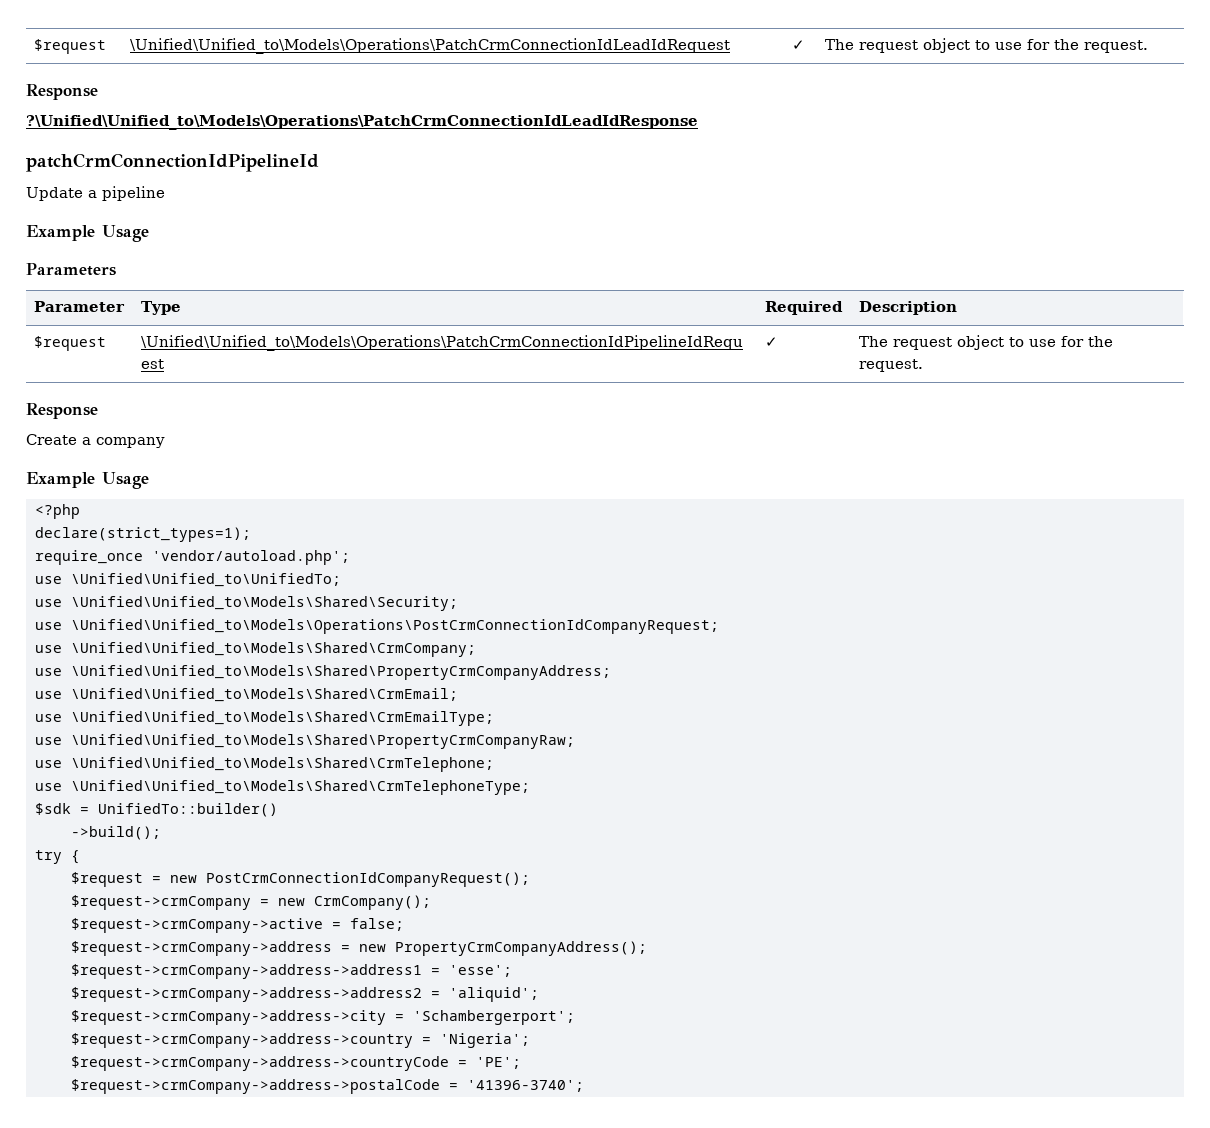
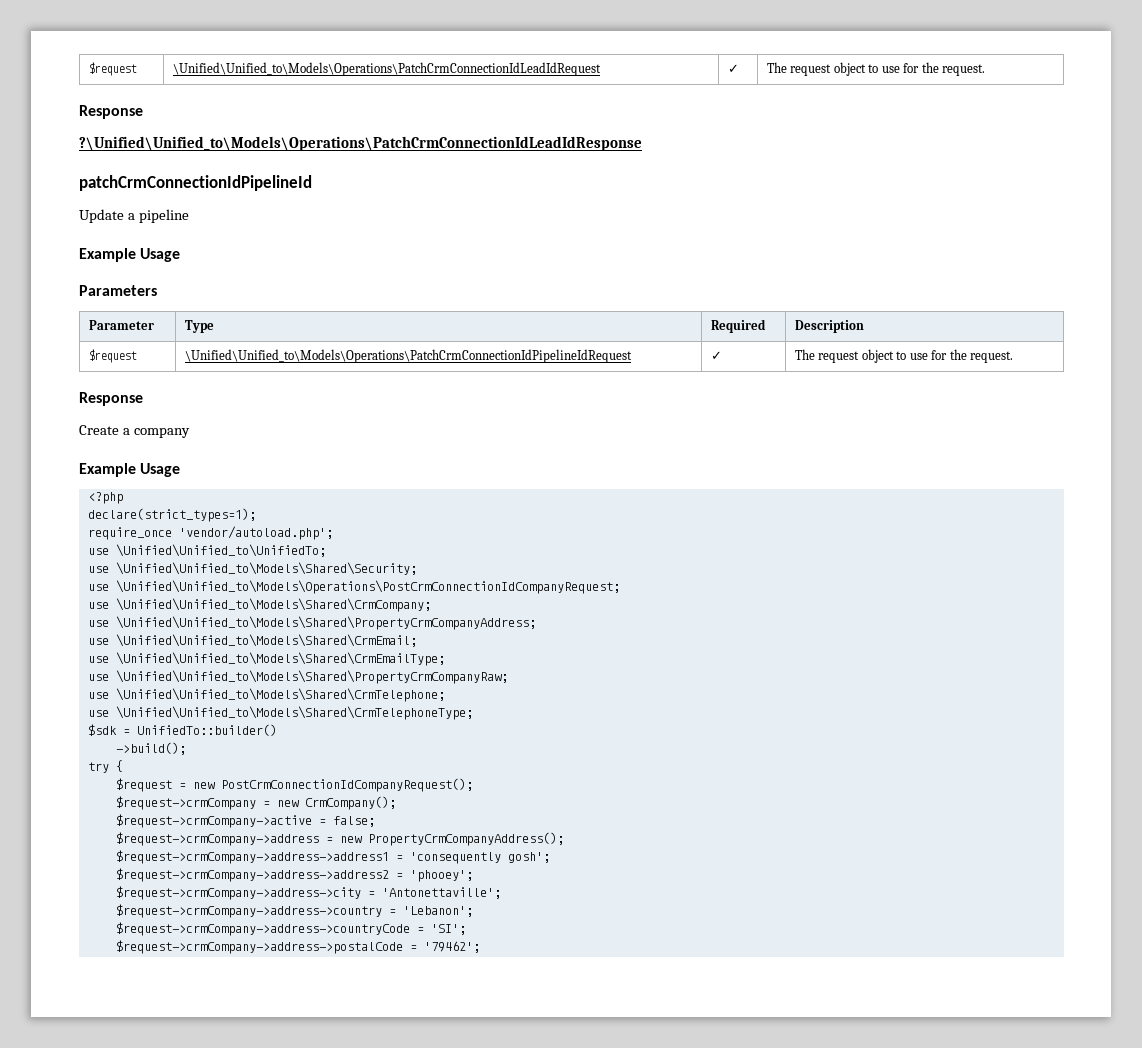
[448,965,512,977] 'esse'; -> [409,852,550,864] 'consequently gosh';
[448,987,539,1002] 'aliquid'; -> [409,870,473,882] 'phooey';
[412,1010,575,1025] 'Schambergerport'; -> [381,887,501,899] 'Antonettaville';
[439,1033,530,1048] 'Nigeria'; -> [402,906,473,917] 'Lebanon';
[475,1057,521,1069] 'PE'; -> [430,924,466,935] 'SI';
[466,1080,584,1092] '41396-3740'; -> [423,941,480,953] '79462';

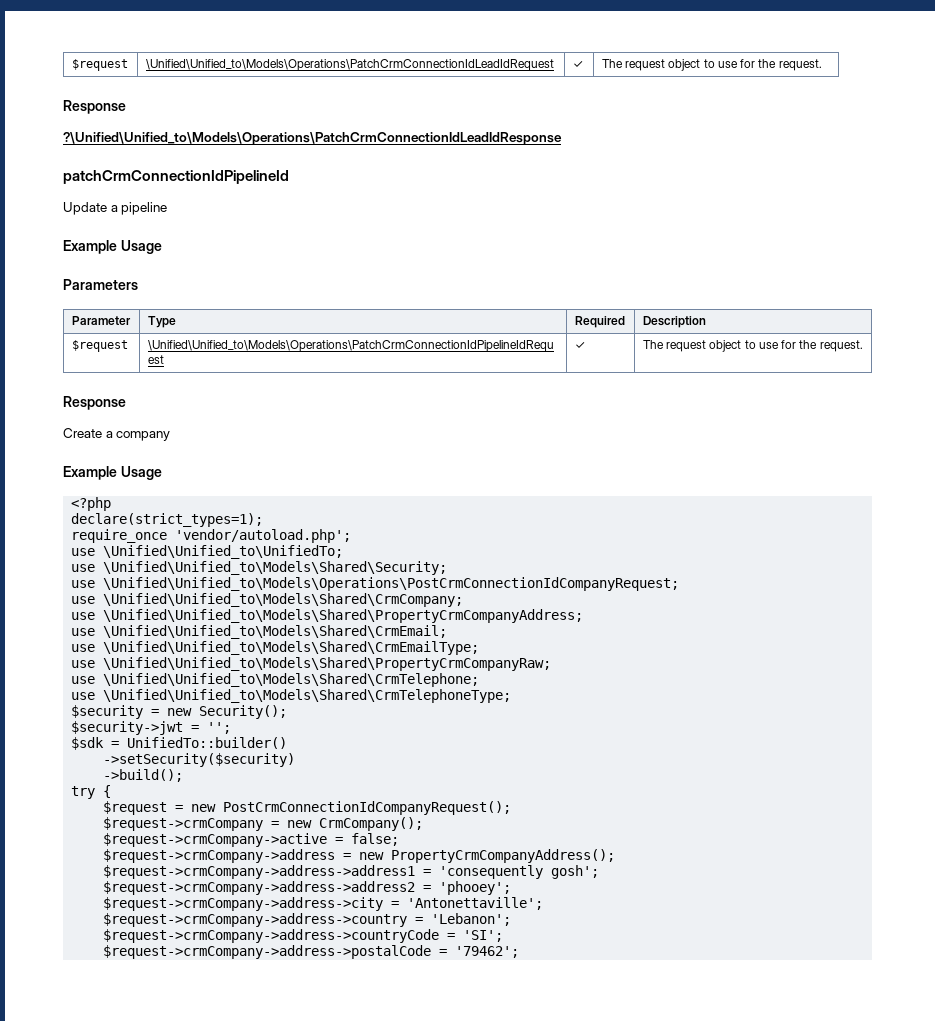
(473, 713) none -> [71,705,288,719] [71,721,232,735] // $security = new Security(); // $security->jwt = '';
(277, 730) none -> [103,753,296,767] // ->setSecurity($security)

